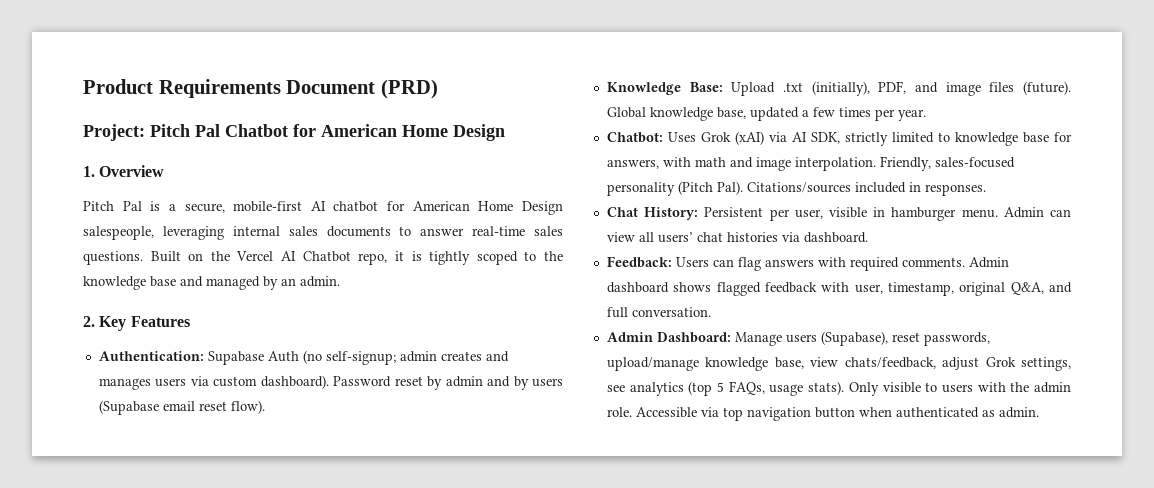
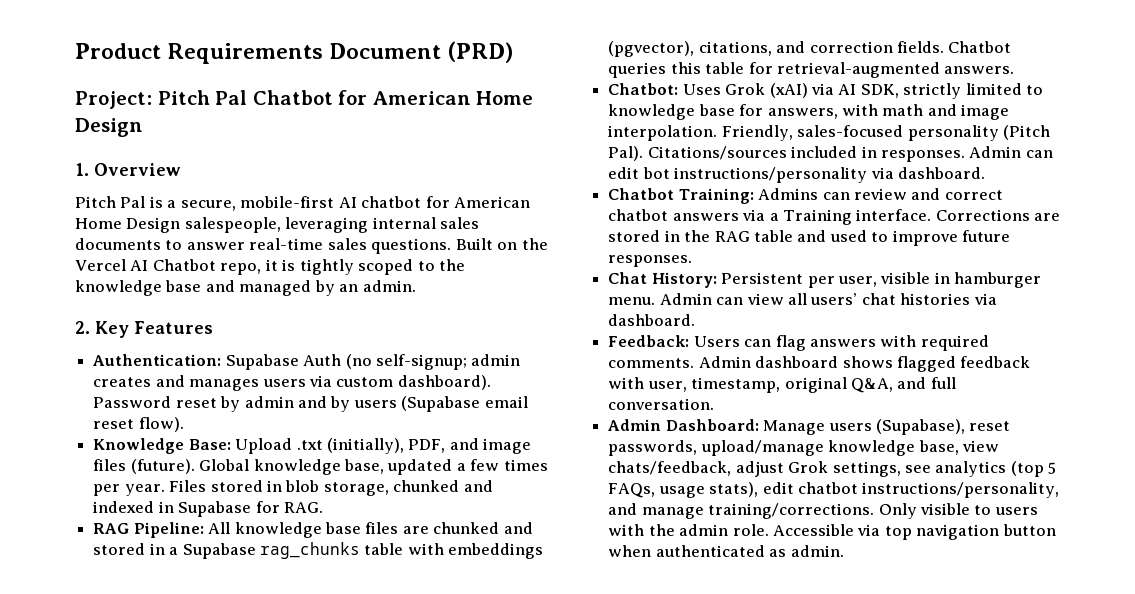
(926, 115) none -> [169,480,493,496] [93,501,323,517] [93,522,533,538] [93,542,544,559] [608,41,1012,57] [608,62,1015,78] Files stored in blob storage, chunked and indexed in Supabase for RAG. // RAG Pipeline: All knowledge base files are chunked and stored in a Supabase rag_chunks table with embeddings (pgvector), citations, and correction fields. Chatbot queries this table for retrieval-augmented answers.
(986, 190) none -> [969,146,1053,158] [608,167,985,183] [608,188,1003,204] [608,209,1061,225] [608,230,1011,246] [608,255,693,267] Admin can edit bot instructions/personality via dashboard. // Chatbot Training: Admins can review and correct chatbot answers via a Training interface. Corrections are stored in the RAG table and used to improve future responses.
[808,381,845,395] stats). -> [709,482,1060,498] [608,503,875,519] stats), edit chatbot instructions/personality, and manage training/corrections.

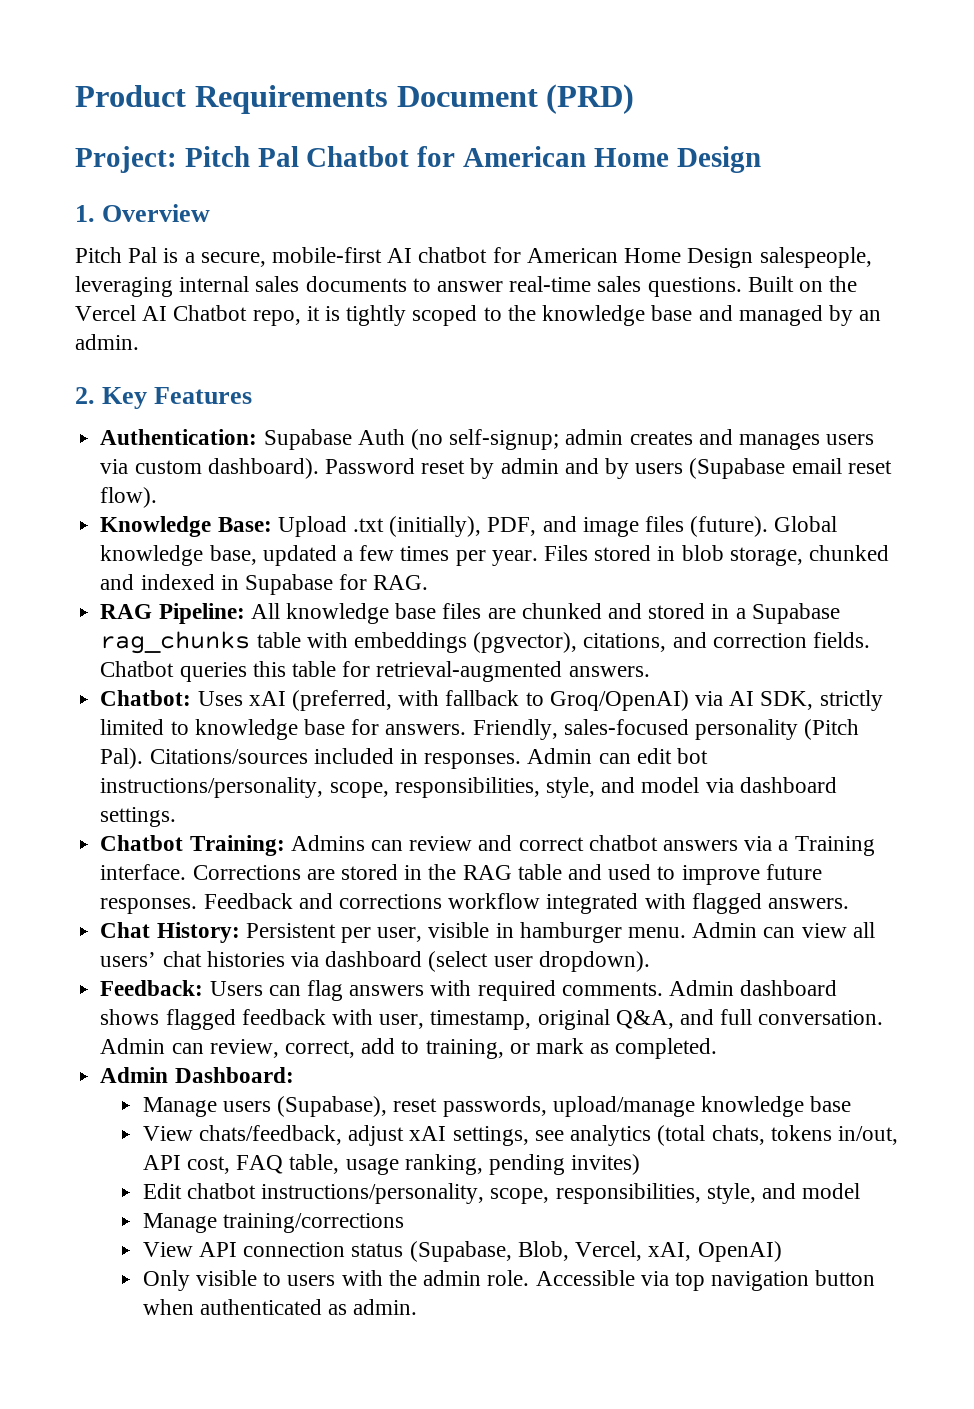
[725,83,808,98] Grok (xAI) -> [248,690,689,711] xAI (preferred, with fallback to Groq/OpenAI)
[767,104,1010,120] [608,125,718,141] answers, with math and image interpolation. -> [385,724,467,735] answers.
[674,167,985,183] instructions/personality via dashboard. -> [100,777,837,798] [100,807,177,827] instructions/personality, scope, responsibilities, style, and model via dashboard settings.
(693, 261) none -> [203,893,849,914] Feedback and corrections workflow integrated with flagged answers.
[608,314,696,326] dashboard. -> [325,951,650,972] dashboard (select user dropdown).
(715, 404) none -> [100,1038,718,1059] Admin can review, correct, add to training, or mark as completed.
(759, 425) none -> (294, 1075) //
[918,440,999,455] base, view -> [810,1096,852,1112] [142,1126,193,1141] base // View
[788,461,829,473] Grok -> [409,1126,447,1141] xAI
[1010,461,1057,477] [608,482,1060,498] [608,503,875,519] (top 5 FAQs, usage stats), edit chatbot instructions/personality, and manage training/corrections. -> [657,1125,898,1146] [142,1154,641,1175] [142,1183,861,1204] [142,1213,405,1233] [142,1241,782,1262] (total chats, tokens in/out, API cost, FAQ table, usage ranking, pending invites) // Edit chatbot instructions/personality, scope, responsibilities, style, and model // Manage training/corrections // View API connection status (Supabase, Blob, Vercel, xAI, OpenAI) //

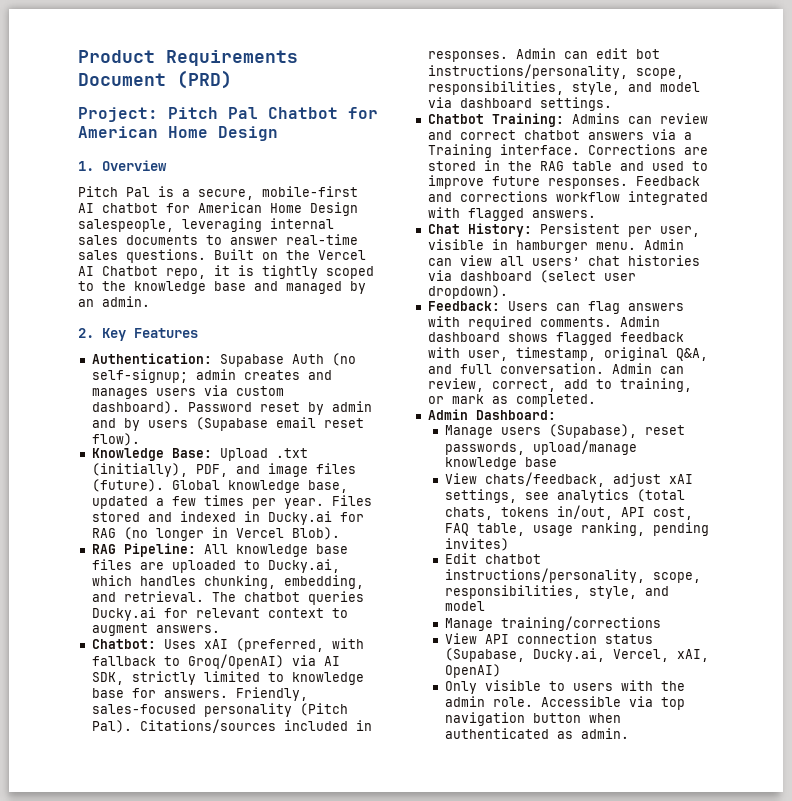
[657,545,890,566] [100,574,429,595] in blob storage, chunked and indexed in Supabase for RAG. -> [147,511,364,525] [91,527,340,541] and indexed in Ducky.ai for RAG (no longer in Vercel Blob).
[521,603,840,624] [100,631,870,654] [100,661,563,682] chunked and stored in a Supabase rag_chunks table with embeddings (pgvector), citations, and correction fields. Chatbot queries this table for retrieval-augmented -> [171,559,340,573] [91,575,364,589] [91,591,364,605] [91,607,348,621] [91,623,148,636] uploaded to Ducky.ai, which handles chunking, embedding, and retrieval. The chatbot queries Ducky.ai for relevant context to augment
[517,1241,569,1261] Blob, -> [532,648,605,662] Ducky.ai,

